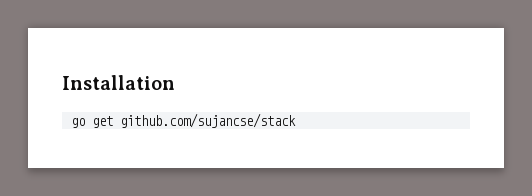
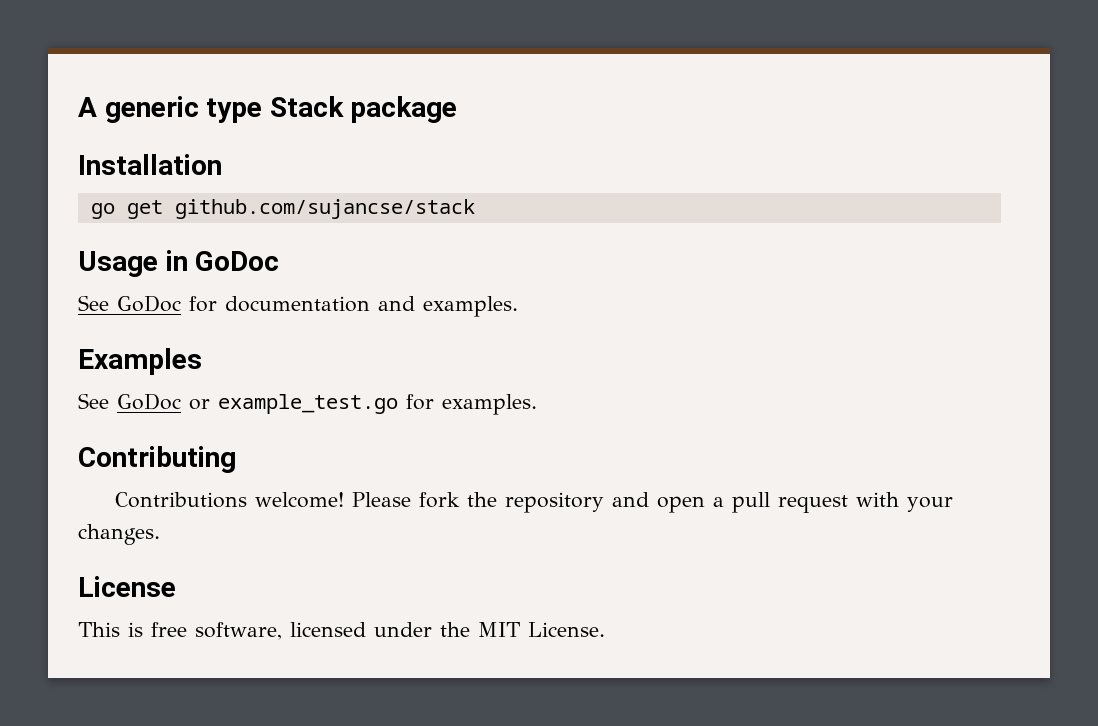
(62, 82) none -> [78,96,458,123] A generic type Stack package //
(296, 120) none -> [78,250,280,277] [78,295,518,317] [78,348,202,375] [78,393,537,415] [78,446,236,473] [114,492,953,513] [78,524,160,545] [78,576,176,597] [78,622,605,640] // Usage in GoDoc // See GoDoc for documentation and examples. // Examples // See GoDoc or example_test.go for examples. // Contributing // Contributions welcome! Please fork the repository and open a pull request with your changes. // License // This is free software, licensed under the MIT License.

